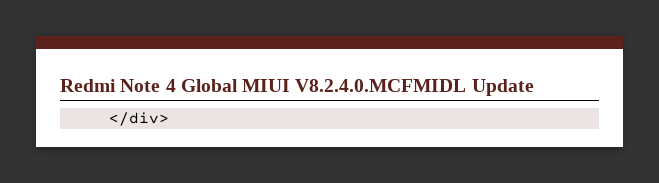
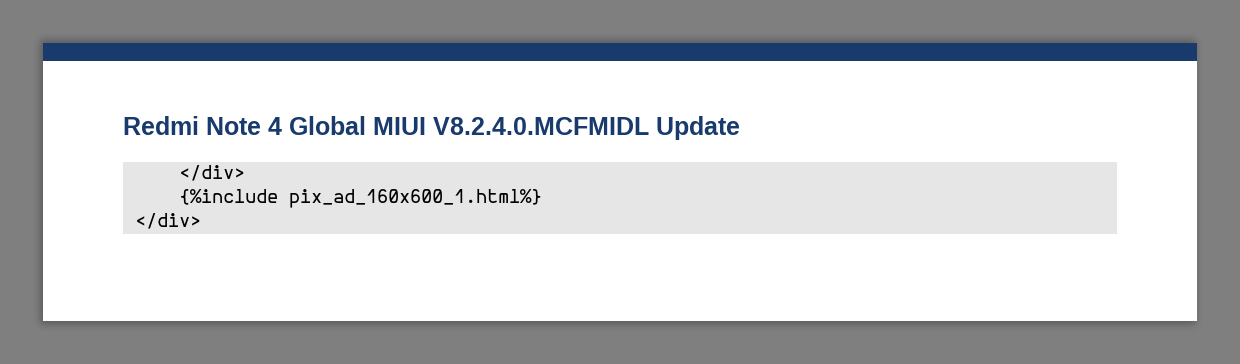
(169, 119) none -> [179,189,543,208] [135,213,202,229] // {%include pix_ad_160x600_1.html%} // </div>

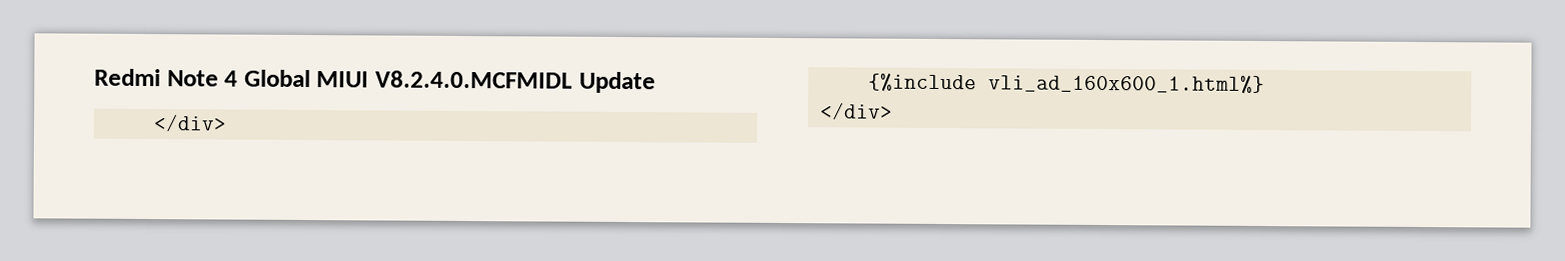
[289,189,543,208] pix_ad_160x600_1.html%} -> [988,74,1265,95] vli_ad_160x600_1.html%}

